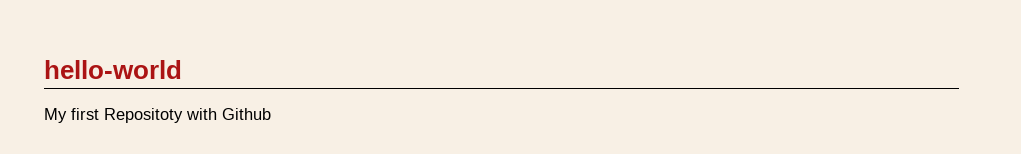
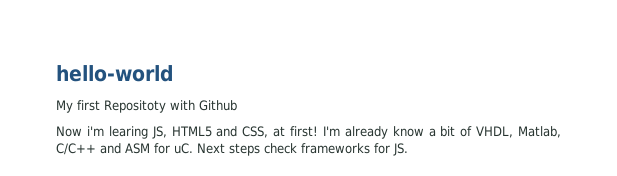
(271, 114) none -> [56,126,561,139] [56,143,408,156] // Now i'm learing JS, HTML5 and CSS, at first! I'm already know a bit of VHDL, Matlab, C/C++ and ASM for uC. Next steps check frameworks for JS.

